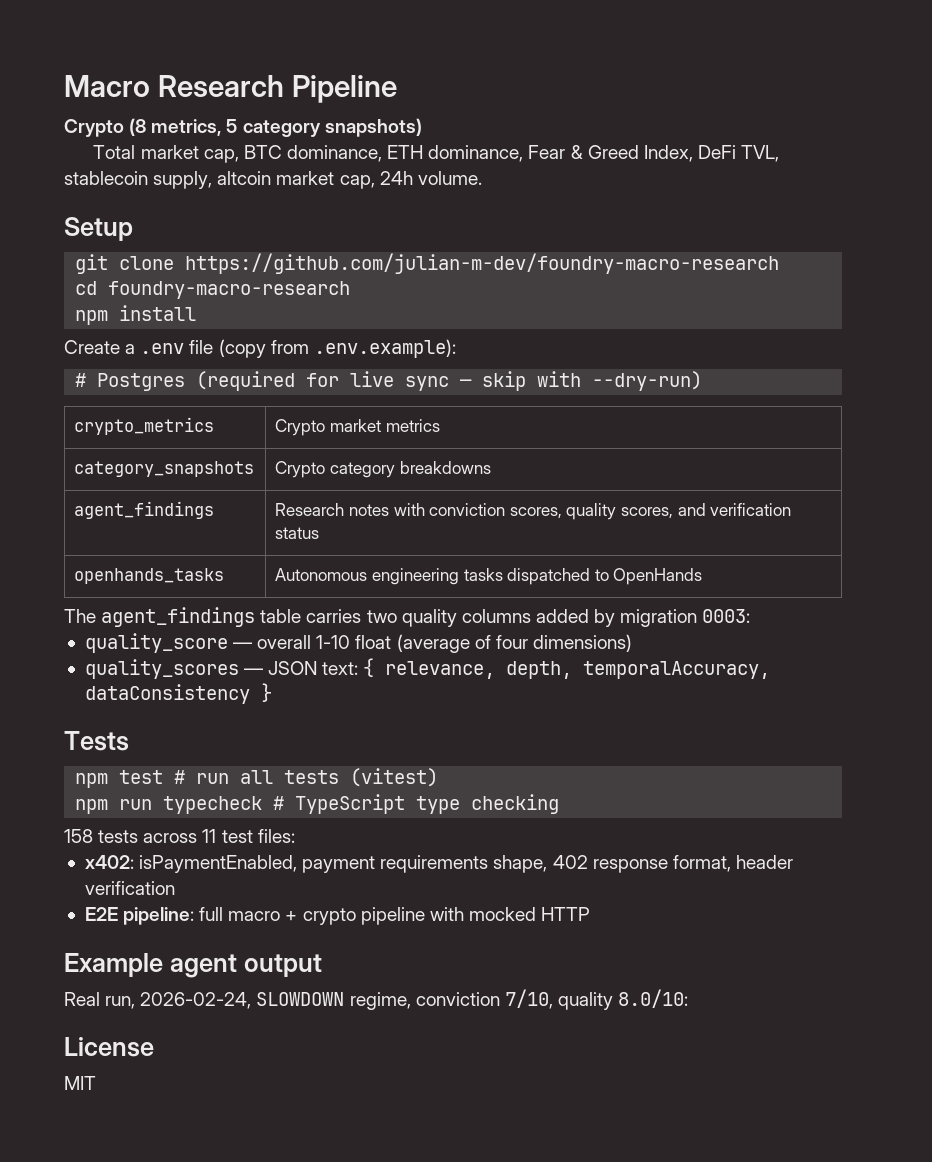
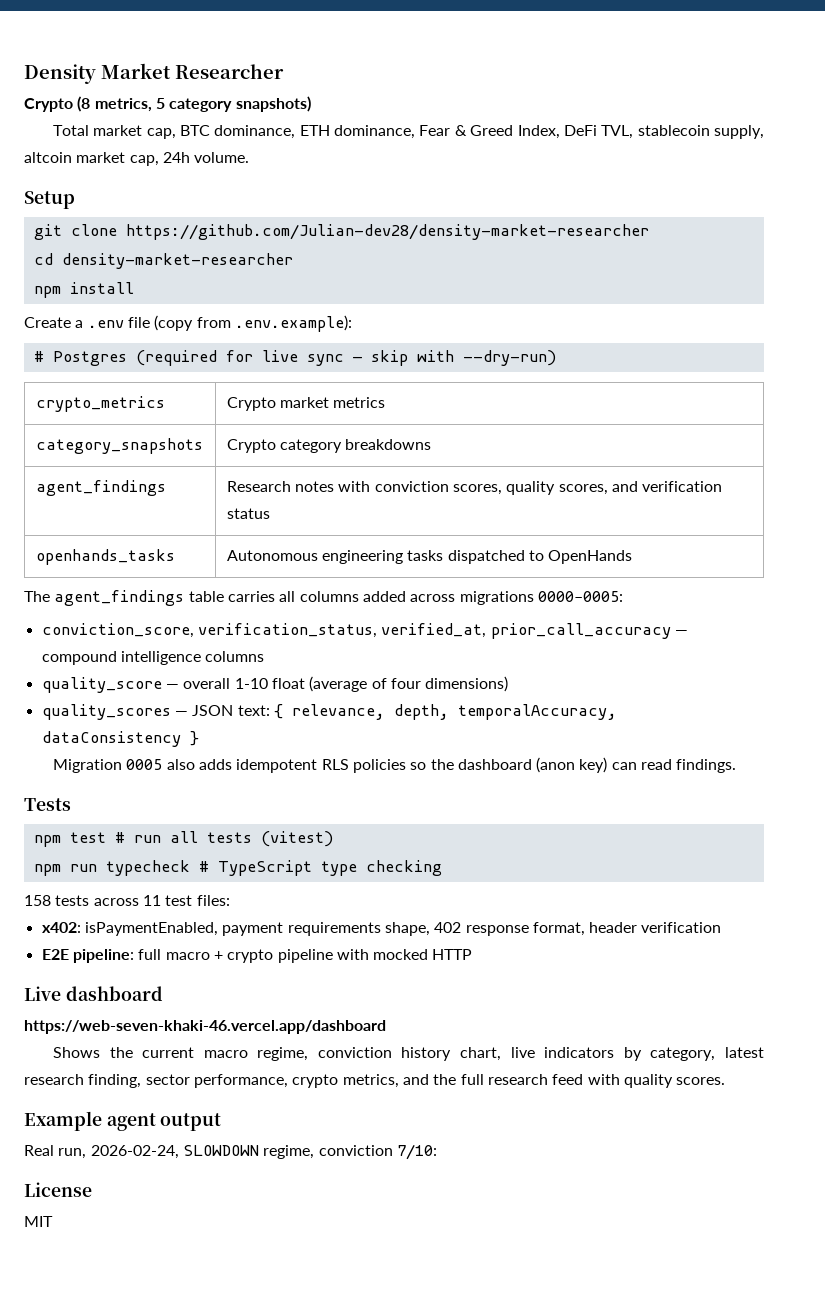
[64,75,397,103] Macro Research Pipeline -> [24,63,284,84] Density Market Researcher
[185,253,780,274] https://github.com/julian-m-dev/foundry-macro-research -> [125,224,649,240] https://github.com/Julian-dev28/density-market-researcher
[108,281,351,299] foundry-macro-research -> [61,253,293,269] density-market-researcher
[366,609,751,627] two quality columns added by migration 0003: -> [279,591,623,605] [41,623,688,639] [41,651,265,665] all columns added across migrations 0000–0005: // conviction_score, verification_status, verified_at, prior_call_accuracy — compound intelligence columns
(272, 692) none -> [52,757,737,773] // Migration 0005 also adds idempotent RLS policies so the dashboard (anon key) can read findings.
(591, 914) none -> [24,986,163,1001] [24,1020,386,1034] [52,1047,764,1061] [24,1074,726,1088] // Live dashboard // https://web-seven-khaki-46.vercel.app/dashboard // Shows the current macro regime, conviction history chart, live indicators by category, latest research finding, sector performance, crypto metrics, and the full research feed with quality scores.
[504,989,689,1010] 7/10, quality 8.0/10: -> [396,1144,437,1160] 7/10:

